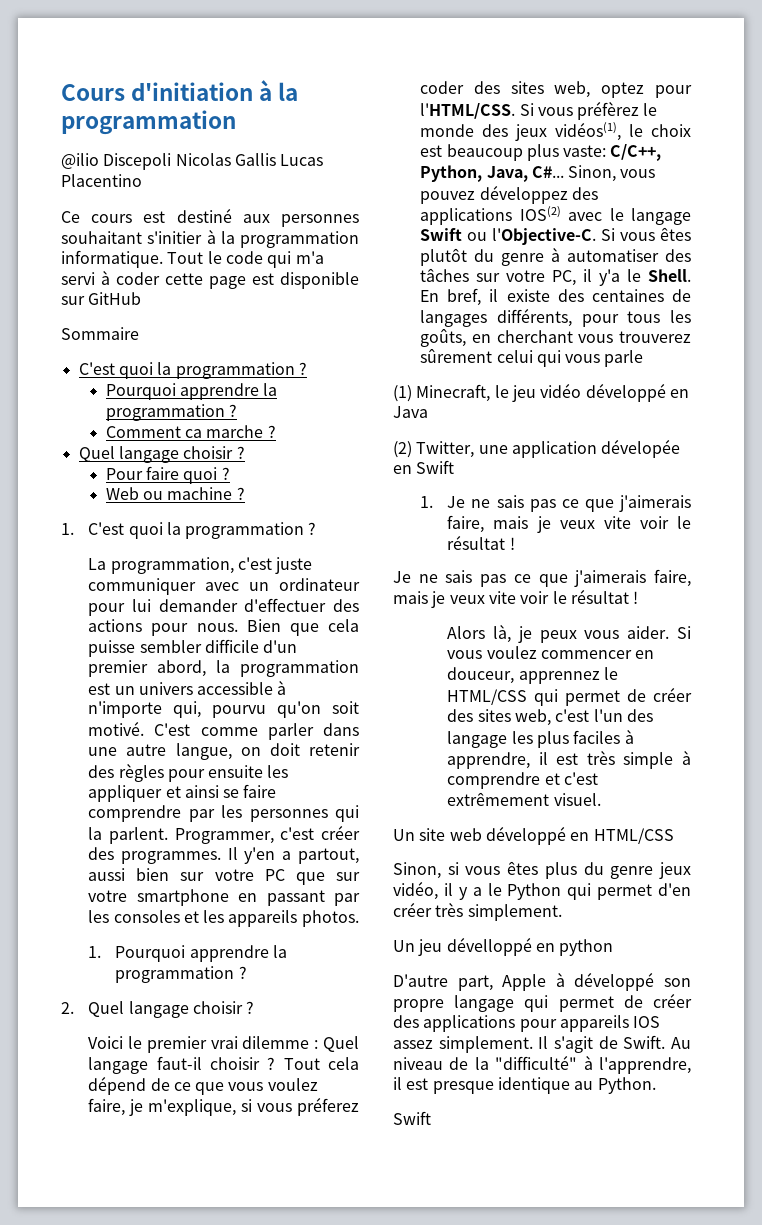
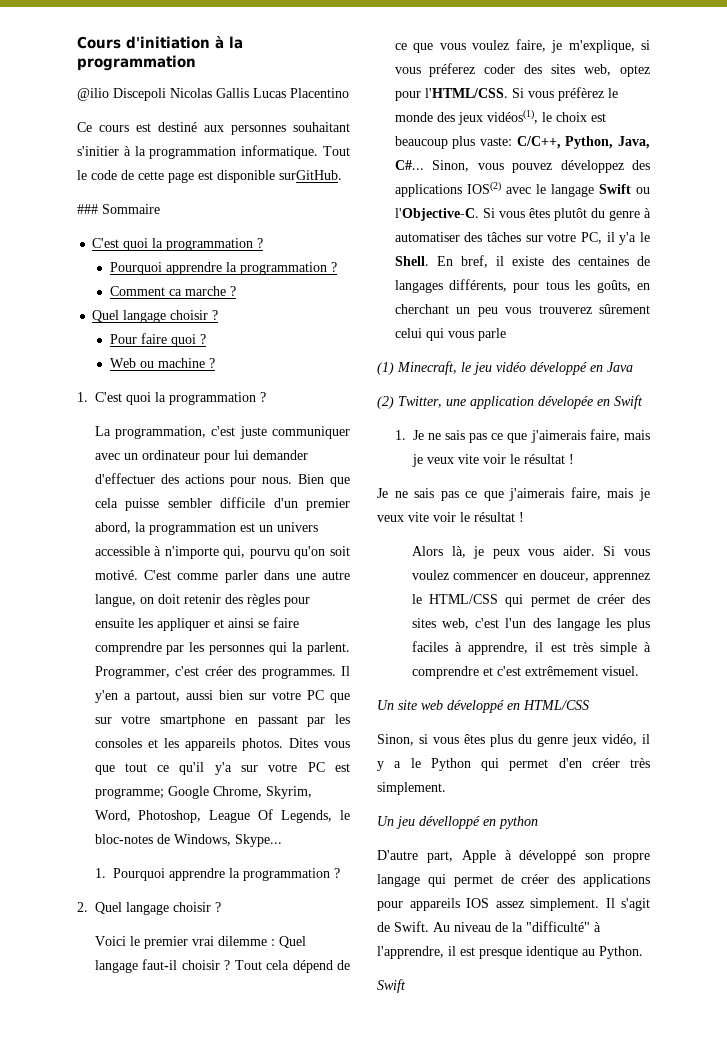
[267,251,324,268] [61,270,160,285] qui m'a servi à coder -> [121,170,134,180] de
[61,292,142,305] sur GitHub // -> [279,170,342,180] [77,204,98,214] surGitHub. // ###
(359, 918) none -> [288,738,350,748] [94,762,350,775] [94,786,312,799] [94,809,350,823] [94,834,282,847] Dites vous que tout ce qu'il y'a sur votre PC est programme; Google Chrome, Skyrim, Word, Photoshop, League Of Legends, le bloc-notes de Windows, Skype...
(573, 336) none -> [456,307,498,317] un peu

